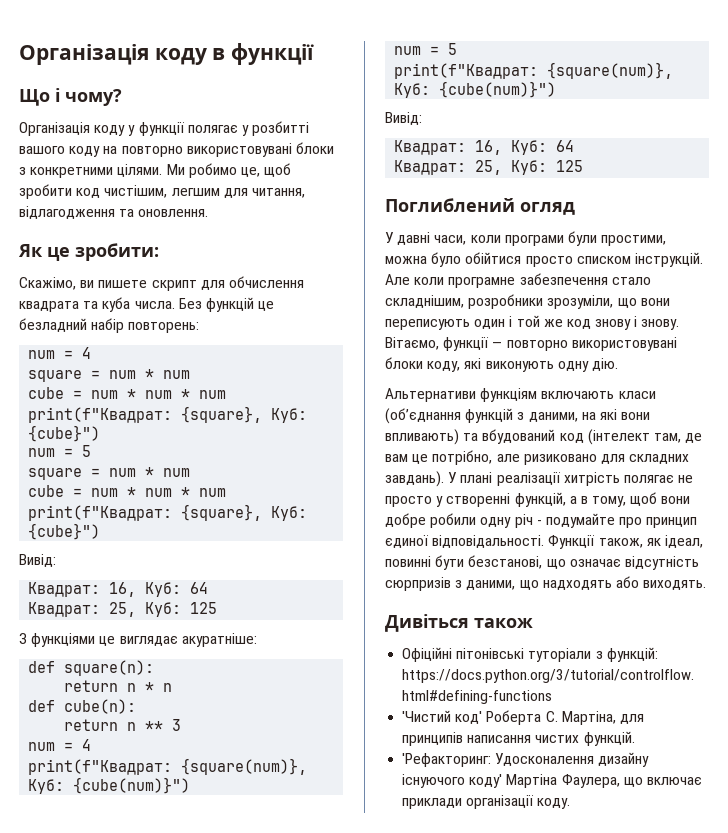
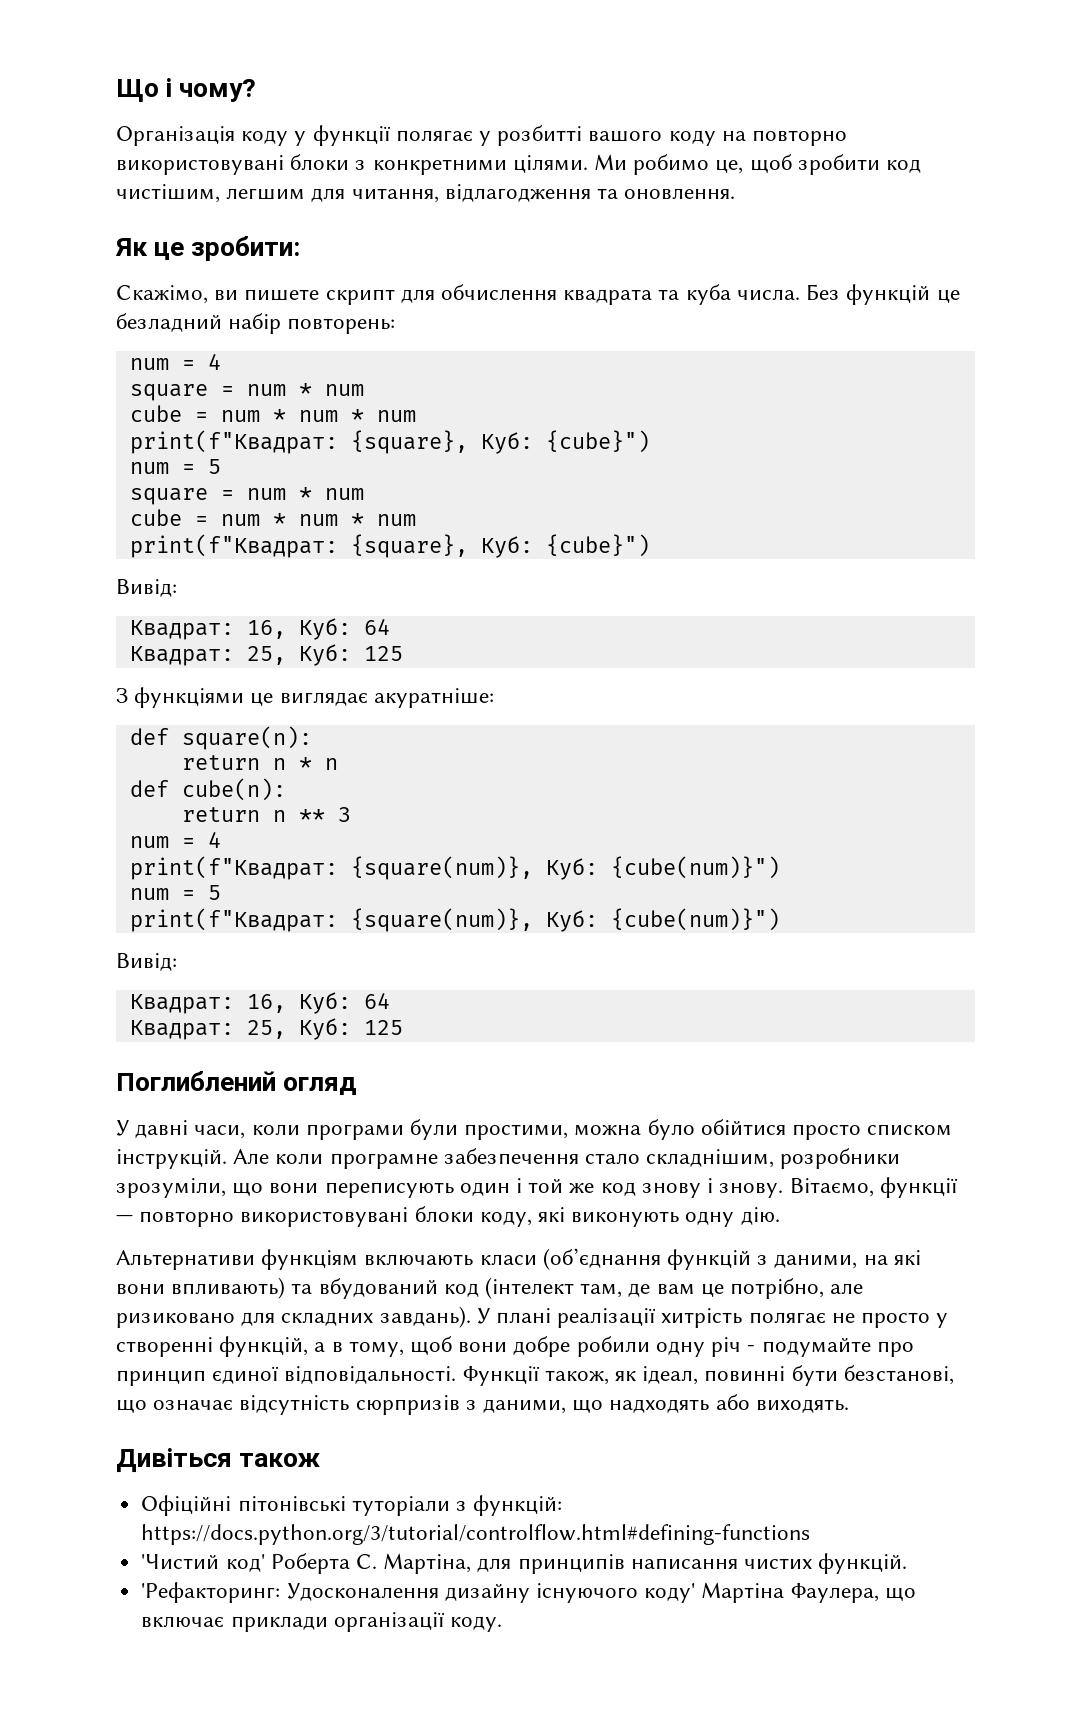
[19,43,315,65] Організація коду в функції // -> (116, 91) none

